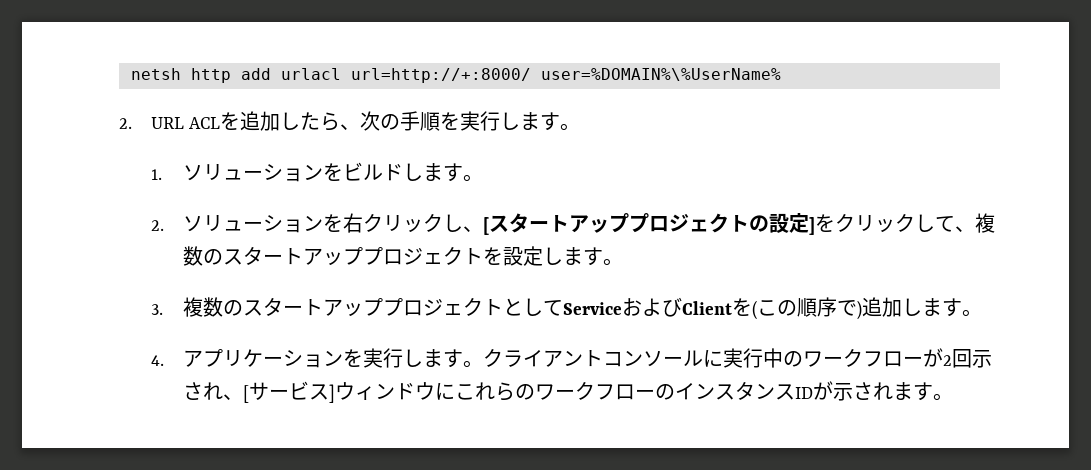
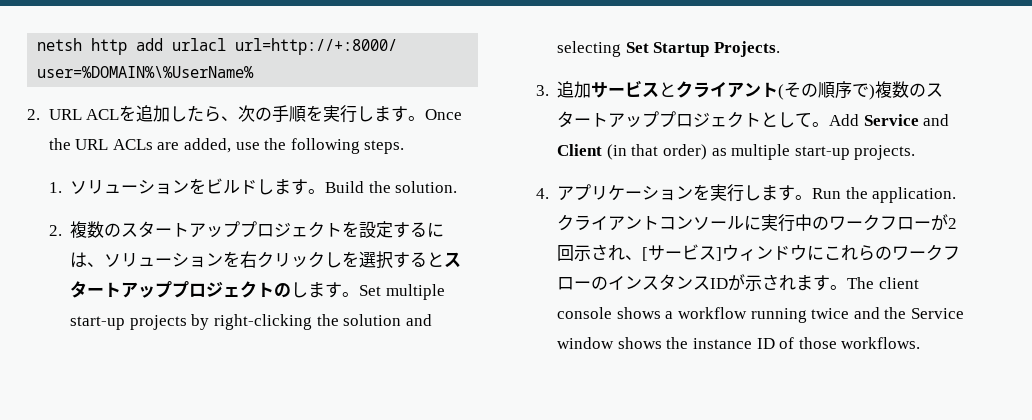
(581, 127) none -> [425,109,463,120] [48,138,405,154] Once the URL ACLs are added, use the following steps.
[150,213,975,235] // 2.ソリューションを右クリックし、[スタートアッププロジェクトの設定]をクリックして、 -> [325,181,458,193] [48,225,62,236] Build the solution. // 2.
[542,247,623,266] [150,304,163,315] します。 // 3. -> [393,222,445,238] [70,251,462,269] [70,281,445,300] [70,314,432,330] [557,41,781,57] [535,80,876,100] するには、ソリューションを右クリックしを選択するとスタートアッププロジェクトのします。Set multiple start-up projects by right-clicking the solution and selecting Set Startup Projects. // 3.追加サービスとクライアント(その順序で)
[562,297,982,320] ServiceおよびClientを(この順序で)追加します。 -> [812,114,950,127] [557,144,916,160] 。Add Service and Client (in that order) as multiple start-up projects.
(483, 364) none -> [812,187,957,203] Run the application.
(953, 397) none -> [847,277,919,289] [557,307,964,323] [557,337,921,349] The client console shows a workflow running twice and the Service window shows the instance ID of those workflows.

